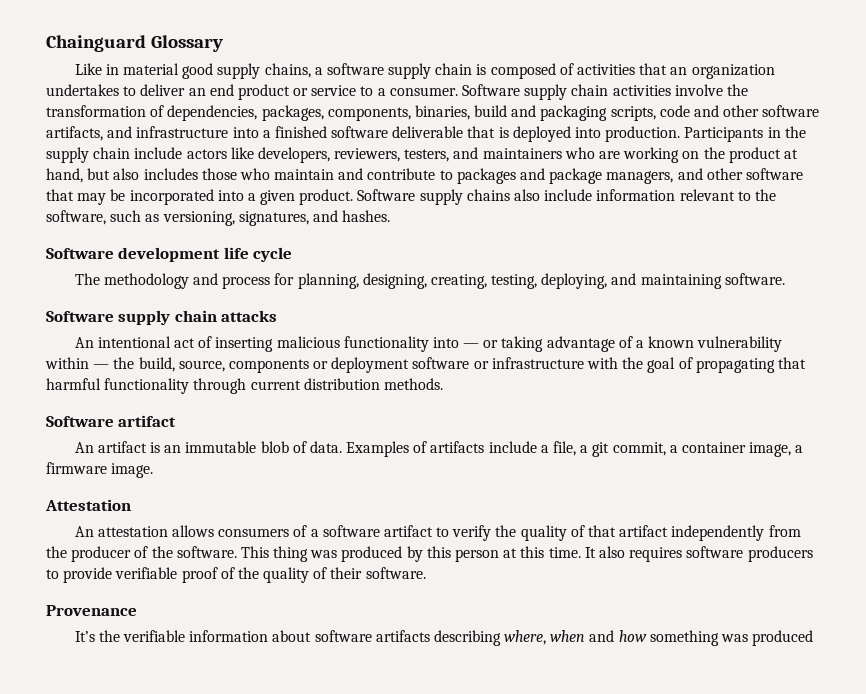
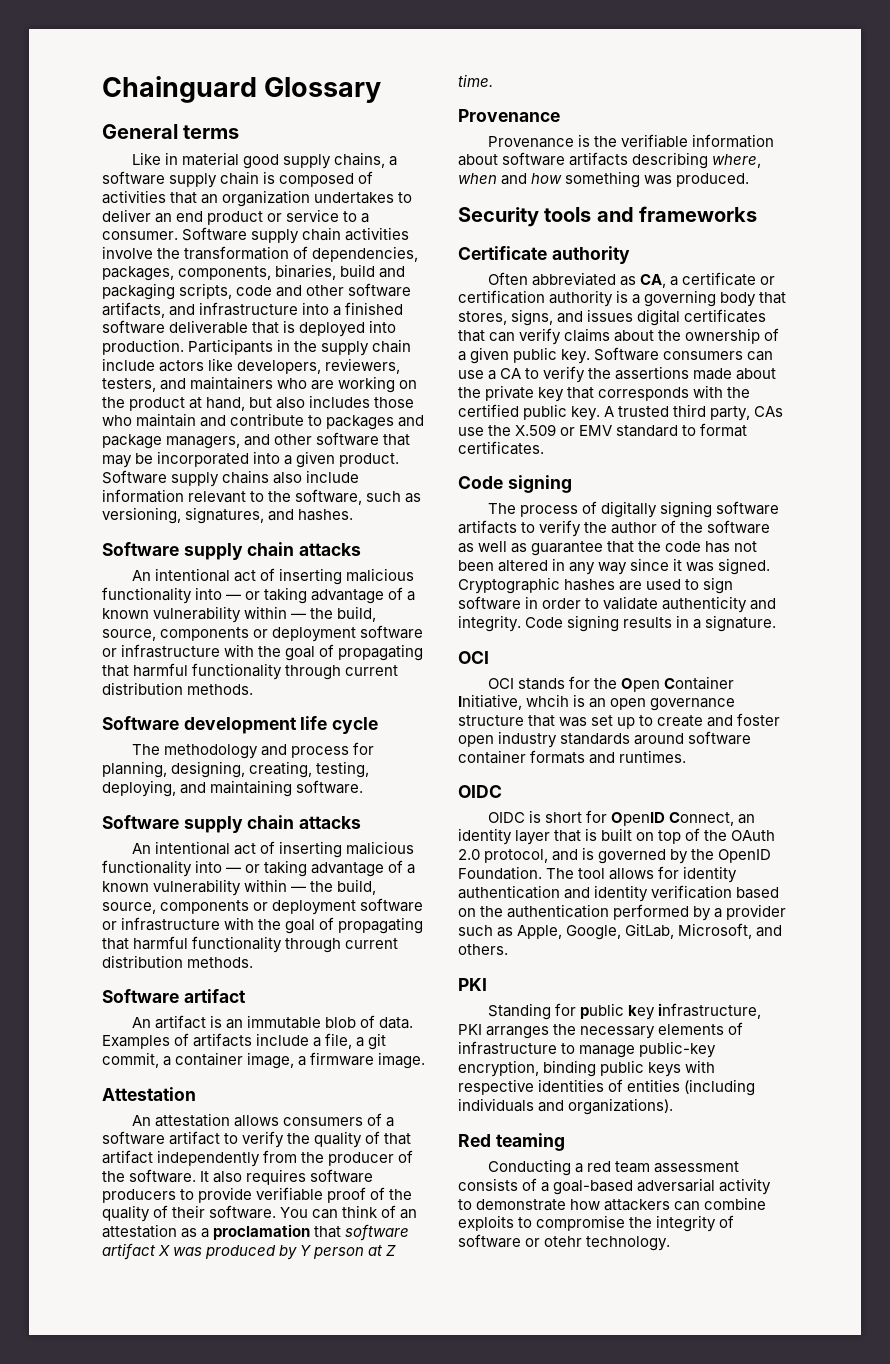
(224, 43) none -> [102,124,240,139] // General terms
(391, 216) none -> [102,542,362,560] [131,568,414,585] [102,587,416,604] [102,606,377,623] [102,625,424,642] [102,644,424,661] [102,663,399,680] [102,682,254,695] // Software supply chain attacks // An intentional act of inserting malicious functionality into — or taking advantage of a known vulnerability within — the build, source, components or deployment software or infrastructure with the goal of propagating that harmful functionality through current distribution methods.
[240,546,581,562] This thing was produced by this person at this time. -> (197, 1176) none
(426, 573) none -> [280,1205,418,1219] [102,1224,410,1241] [102,1243,397,1260] [458,74,493,87] You can think of an attestation as a proclamation that software artifact X was produced by Y person at Z time.
[74,631,95,642] It’s -> [487,134,590,148] Provenance is
[752,630,814,646] produced -> [676,173,750,187] [458,206,758,227] [458,246,630,264] [487,272,775,288] [458,290,787,307] [458,309,767,326] [458,328,780,345] [458,347,774,364] [458,366,777,383] [458,385,751,402] [458,404,784,421] [458,423,748,437] [458,441,544,455] [458,475,572,493] [487,501,779,518] [458,520,771,537] [458,541,758,556] [458,558,771,575] [458,577,734,594] [458,596,777,613] [458,615,777,632] [458,651,489,664] [487,676,734,692] [458,694,736,711] [458,713,781,729] [458,731,752,748] [458,750,687,764] [458,785,502,798] [487,810,755,826] [458,828,776,845] [458,847,772,864] [458,866,738,883] [458,885,780,902] [458,904,787,921] [458,923,783,940] [458,944,508,955] [458,978,487,991] [487,1003,761,1020] [458,1022,744,1039] [458,1041,717,1058] [458,1060,716,1077] [458,1079,756,1096] [458,1098,674,1115] [458,1133,565,1151] [487,1159,739,1176] [458,1178,772,1195] [458,1197,767,1211] [458,1215,735,1232] [458,1234,671,1251] produced. // Security tools and frameworks // Certificate authority // Often abbreviated as CA, a certificate or certification authority is a governing body that stores, signs, and issues digital certificates that can verify claims about the ownership of a given public key. Software consumers can use a CA to verify the assertions made about the private key that corresponds with the certified public key. A trusted third party, CAs use the X.509 or EMV standard to format certificates. // Code signing // The process of digitally signing software artifacts to verify the author of the software as well as guarantee that the code has not been altered in any way since it was signed. Cryptographic hashes are used to sign software in order to validate authenticity and integrity. Code signing results in a signature. // OCI // OCI stands for the Open Container Initiative, whcih is an open governance structure that was set up to create and foster open industry standards around software container formats and runtimes. // OIDC // OIDC is short for OpenID Connect, an identity layer that is built on top of the OAuth 2.0 protocol, and is governed by the OpenID Foundation. The tool allows for identity authentication and identity verification based on the authentication performed by a provider such as Apple, Google, GitLab, Microsoft, and others. // PKI // Standing for public key infrastructure, PKI arranges the necessary elements of infrastructure to manage public-key encryption, binding public keys with respective identities of entities (including individuals and organizations). // Red teaming // Conducting a red team assessment consists of a goal-based adversarial activity to demonstrate how attackers can combine exploits to compromise the integrity of software or otehr technology.

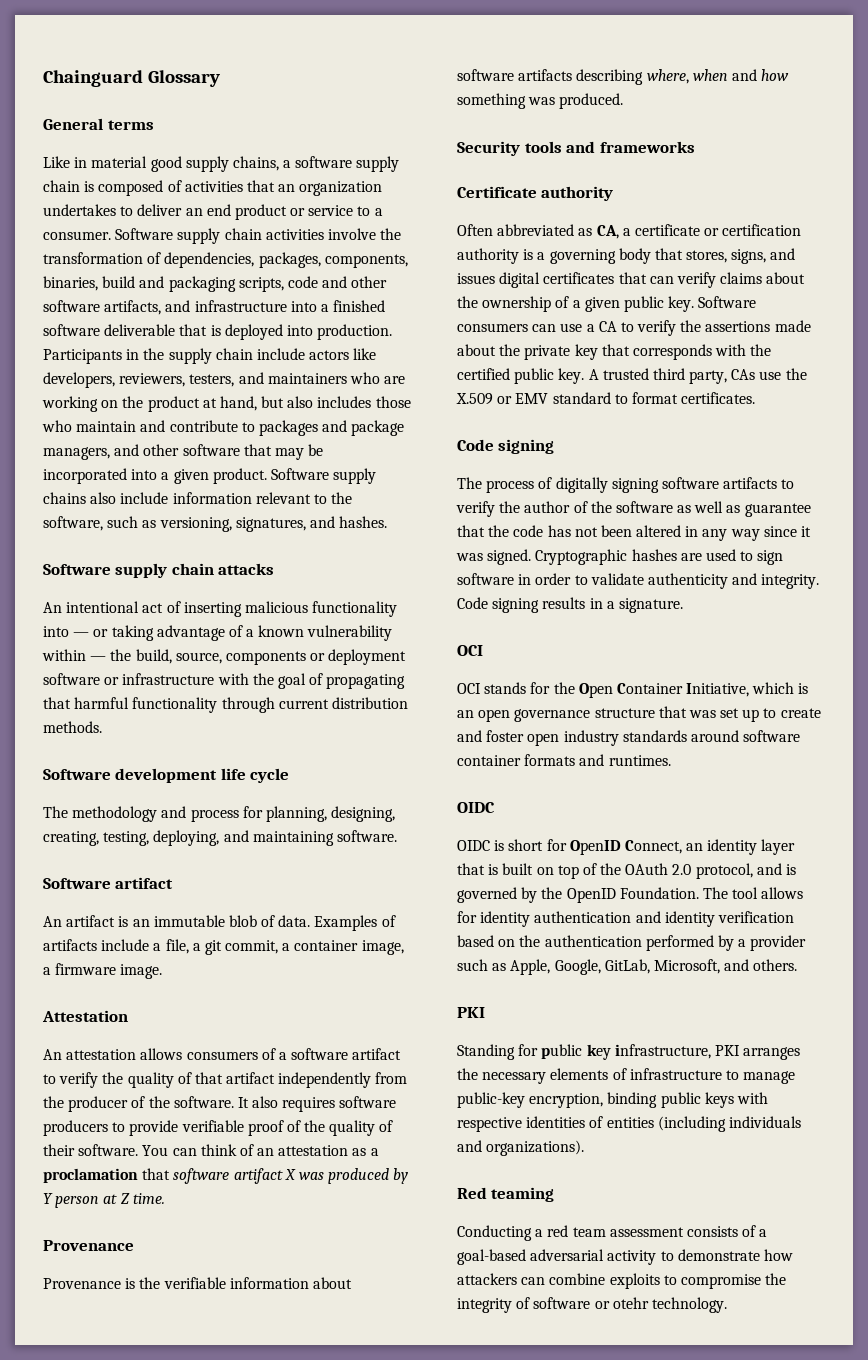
[102,815,362,833] [131,841,414,858] [102,860,416,877] [102,879,377,896] [102,898,424,915] [102,917,424,934] [102,936,399,953] [102,955,254,968] // Software supply chain attacks // An intentional act of inserting malicious functionality into — or taking advantage of a known vulnerability within — the build, source, components or deployment software or infrastructure with the goal of propagating that harmful functionality through current distribution methods. -> (397, 836) none
[526,694,570,707] whcih -> [752,682,795,694] which

